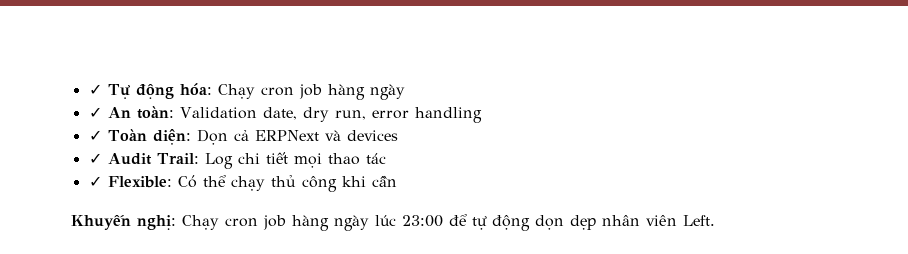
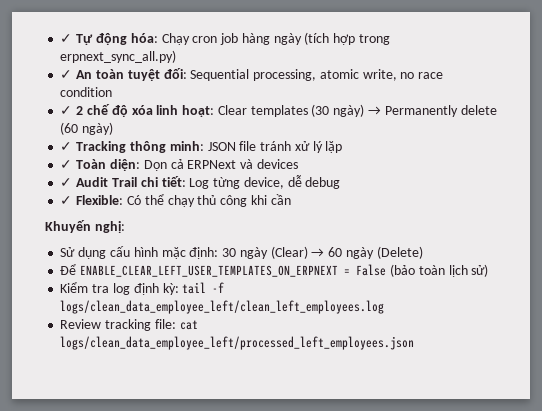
[88,106,482,123] // ✓ An toàn: Validation date, dry run, error handling -> [304,32,390,45] [60,50,177,63] [60,68,444,81] [60,87,113,97] [60,104,497,117] [60,122,114,135] [60,141,343,153] (tích hợp trong erpnext_sync_all.py) // ✓ An toàn tuyệt đối: Sequential processing, atomic write, no race condition // ✓ 2 chế độ xóa linh hoạt: Clear templates (30 ngày) → Permanently delete (60 ngày) // ✓ Tracking thông minh: JSON file tránh xử lý lặp
[156,152,386,169] Trail: Log chi tiết mọi thao tác -> [111,175,341,189] Trail chi tiết: Log từng device, dễ debug
[182,214,715,231] Chạy cron job hàng ngày lúc 23:00 để tự động dọn dẹp nhân viên Left. -> [60,246,423,259] [60,264,489,277] [60,282,225,295] [60,300,385,314] [60,319,198,331] [60,336,415,350] // Sử dụng cấu hình mặc định: 30 ngày (Clear) → 60 ngày (Delete) // Để ENABLE_CLEAR_LEFT_USER_TEMPLATES_ON_ERPNEXT = False (bảo toàn lịch sử) // Kiểm tra log định kỳ: tail -f logs/clean_data_employee_left/clean_left_employees.log // Review tracking file: cat logs/clean_data_employee_left/processed_left_employees.json

